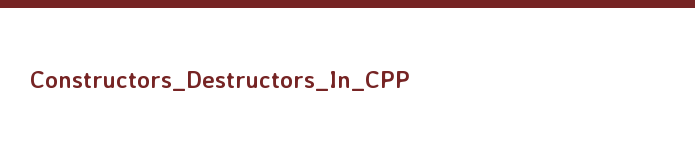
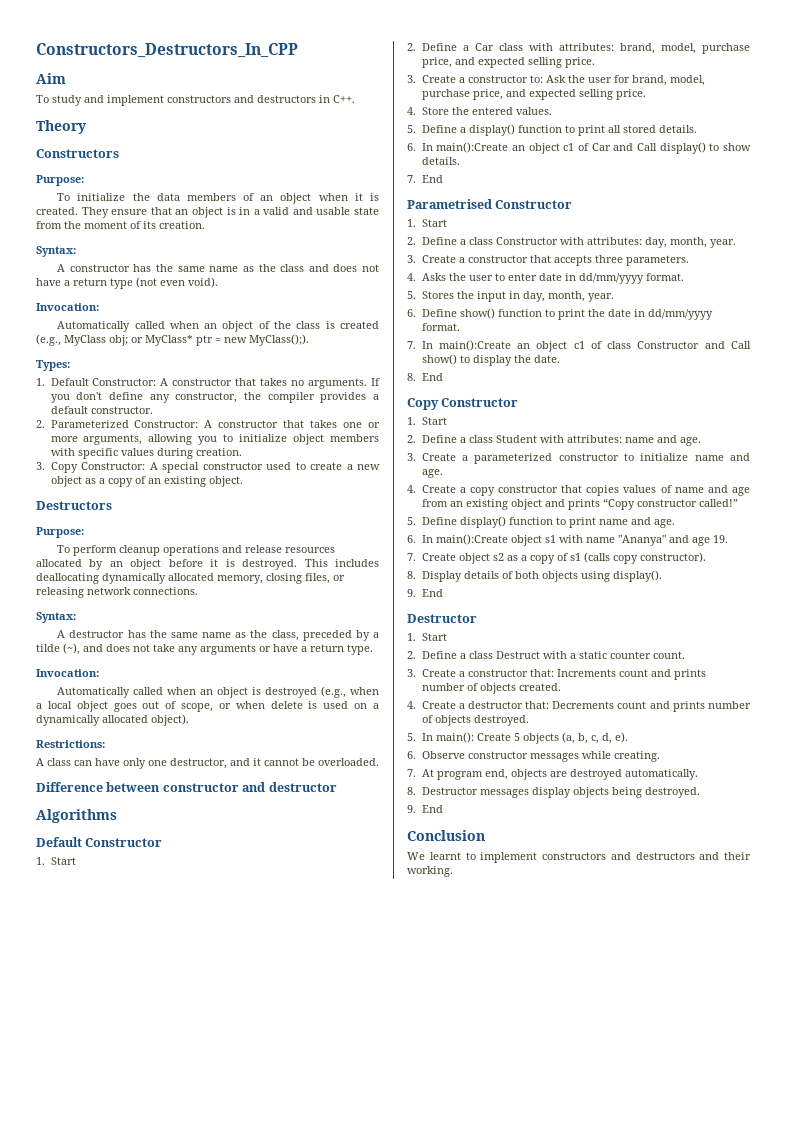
(410, 81) none -> [36,73,66,84] [36,95,355,106] [36,120,87,134] [36,149,119,158] [36,175,84,186] [57,193,379,204] [36,207,379,218] [36,221,205,229] [36,246,76,257] [57,264,380,272] [36,277,218,289] [36,303,99,311] [57,321,379,332] [36,334,309,346] [36,360,70,371] [36,378,380,389] [50,392,379,403] [50,406,153,414] [36,420,380,428] [50,434,379,445] [50,448,242,459] [36,462,380,473] [50,476,243,487] [36,501,112,510] [36,527,84,538] [57,545,336,556] [36,559,380,570] [36,573,345,584] [36,587,198,598] [36,612,76,623] [57,630,379,641] [36,643,373,655] [36,669,99,677] [57,686,380,698] [36,701,380,712] [36,714,189,726] [36,740,105,748] [36,758,379,769] [36,782,337,792] [36,809,117,823] [36,837,163,847] [36,857,76,865] [407,43,750,54] [421,57,595,68] [407,75,705,86] [421,89,646,100] [407,107,552,115] [407,124,697,136] [407,142,751,154] [421,157,460,165] [407,175,443,183] [407,199,573,209] [407,219,447,227] [407,237,736,248] [407,255,689,266] [407,273,684,284] [407,291,614,302] [407,308,713,320] [421,323,460,331] [407,340,751,352] [421,354,560,366] [407,373,443,381] [407,398,519,410] [407,417,447,425] [407,435,701,446] [407,453,750,464] [421,469,443,478] [407,485,750,496] [421,498,738,510] [407,516,675,528] [407,534,728,546] [407,552,706,564] [407,570,662,582] [407,589,443,597] [407,614,477,623] [407,633,447,641] [407,651,685,659] [407,669,706,680] [421,683,561,694] [407,701,751,712] [421,715,529,726] [407,732,628,744] [407,751,660,762] [407,769,698,780] [407,787,700,798] [407,805,443,813] [407,830,485,841] [407,852,751,863] [407,866,453,877] // Aim // To study and implement constructors and destructors in C++. // Theory // Constructors // Purpose: // To initialize the data members of an object when it is created. They ensure that an object is in a valid and usable state from the moment of its creation. // Syntax: // A constructor has the same name as the class and does not have a return type (not even void). // Invocation: // Automatically called when an object of the class is created (e.g., MyClass obj; or MyClass* ptr = new MyClass();). // Types: // 1. Default Constructor: A constructor that takes no arguments. If you don't define any constructor, the compiler provides a default constructor. // 2. Parameterized Constructor: A constructor that takes one or more arguments, allowing you to initialize object members with specific values during creation. // 3. Copy Constructor: A special constructor used to create a new object as a copy of an existing object. // Destructors // Purpose: // To perform cleanup operations and release resources allocated by an object before it is destroyed. This includes deallocating dynamically allocated memory, closing files, or releasing network connections. // Syntax: // A destructor has the same name as the class, preceded by a tilde (~), and does not take any arguments or have a return type. // Invocation: // Automatically called when an object is destroyed (e.g., when a local object goes out of scope, or when delete is used on a dynamically allocated object). // Restrictions: // A class can have only one destructor, and it cannot be overloaded. // Difference between constructor and destructor // Algorithms // Default Constructor // 1. Start // 2. Define a Car class with attributes: brand, model, purchase price, and expected selling price. // 3. Create a constructor to: Ask the user for brand, model, purchase price, and expected selling price. // 4. Store the entered values. // 5. Define a display() function to print all stored details. // 6. In main():Create an object c1 of Car and Call display() to show details. // 7. End // Parametrised Constructor // 1. Start // 2. Define a class Constructor with attributes: day, month, year. // 3. Create a constructor that accepts three parameters. // 4. Asks the user to enter date in dd/mm/yyyy format. // 5. Stores the input in day, month, year. // 6. Define show() function to print the date in dd/mm/yyyy format. // 7. In main():Create an object c1 of class Constructor and Call show() to display the date. // 8. End // Copy Constructor // 1. Start // 2. Define a class Student with attributes: name and age. // 3. Create a parameterized constructor to initialize name and age. // 4. Create a copy constructor that copies values of name and age from an existing object and prints “Copy constructor called!” // 5. Define display() function to print name and age. // 6. In main():Create object s1 with name "Ananya" and age 19. // 7. Create object s2 as a copy of s1 (calls copy constructor). // 8. Display details of both objects using display(). // 9. End // Destructor // 1. Start // 2. Define a class Destruct with a static counter count. // 3. Create a constructor that: Increments count and prints number of objects created. // 4. Create a destructor that: Decrements count and prints number of objects destroyed. // 5. In main(): Create 5 objects (a, b, c, d, e). // 6. Observe constructor messages while creating. // 7. At program end, objects are destroyed automatically. // 8. Destructor messages display objects being destroyed. // 9. End // Conclusion // We learnt to implement constructors and destructors and their working.

